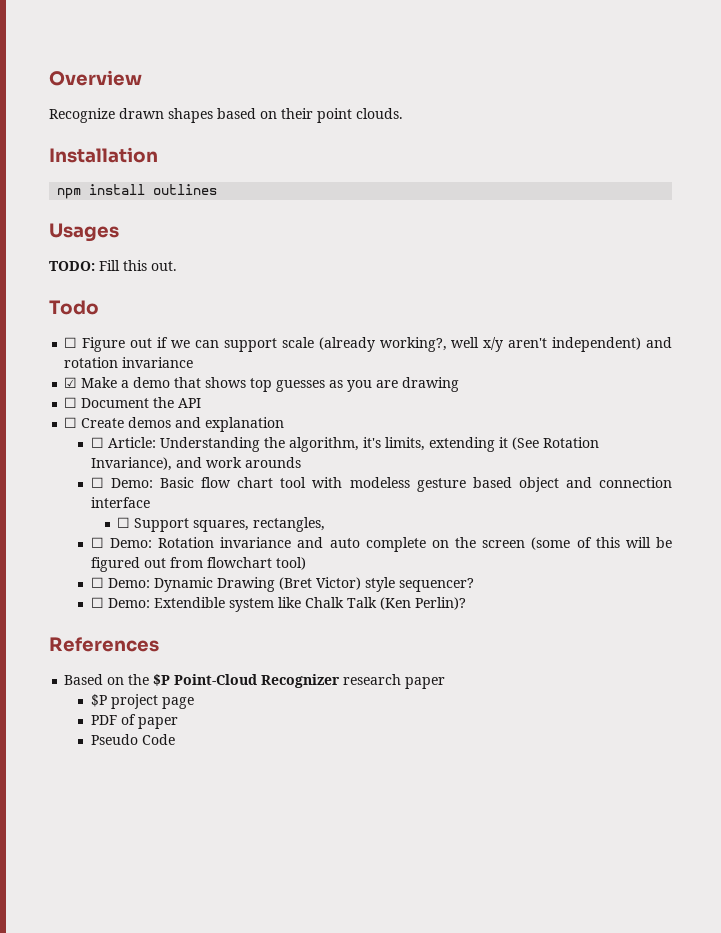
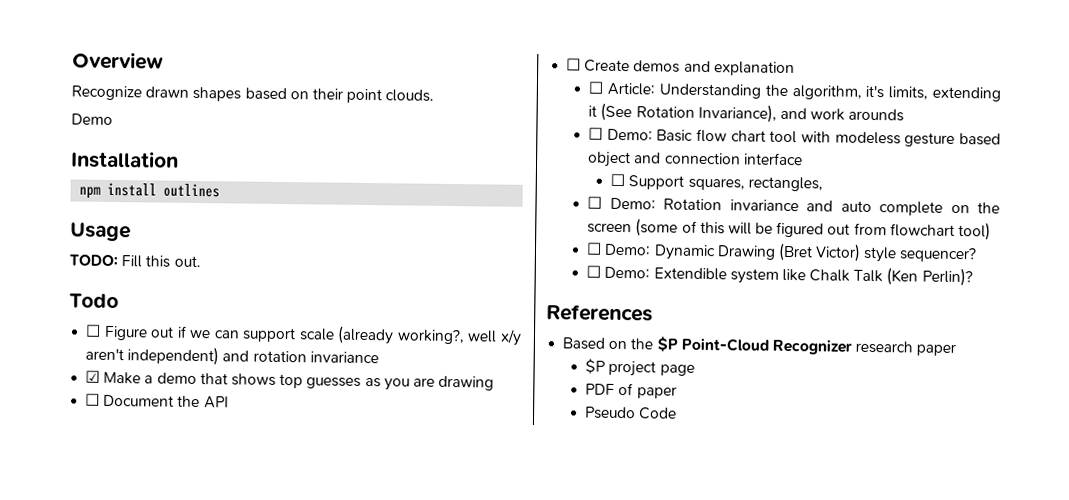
(403, 113) none -> [71,113,113,125] // Demo
[49,223,119,242] Usages -> [70,222,131,242] Usage

